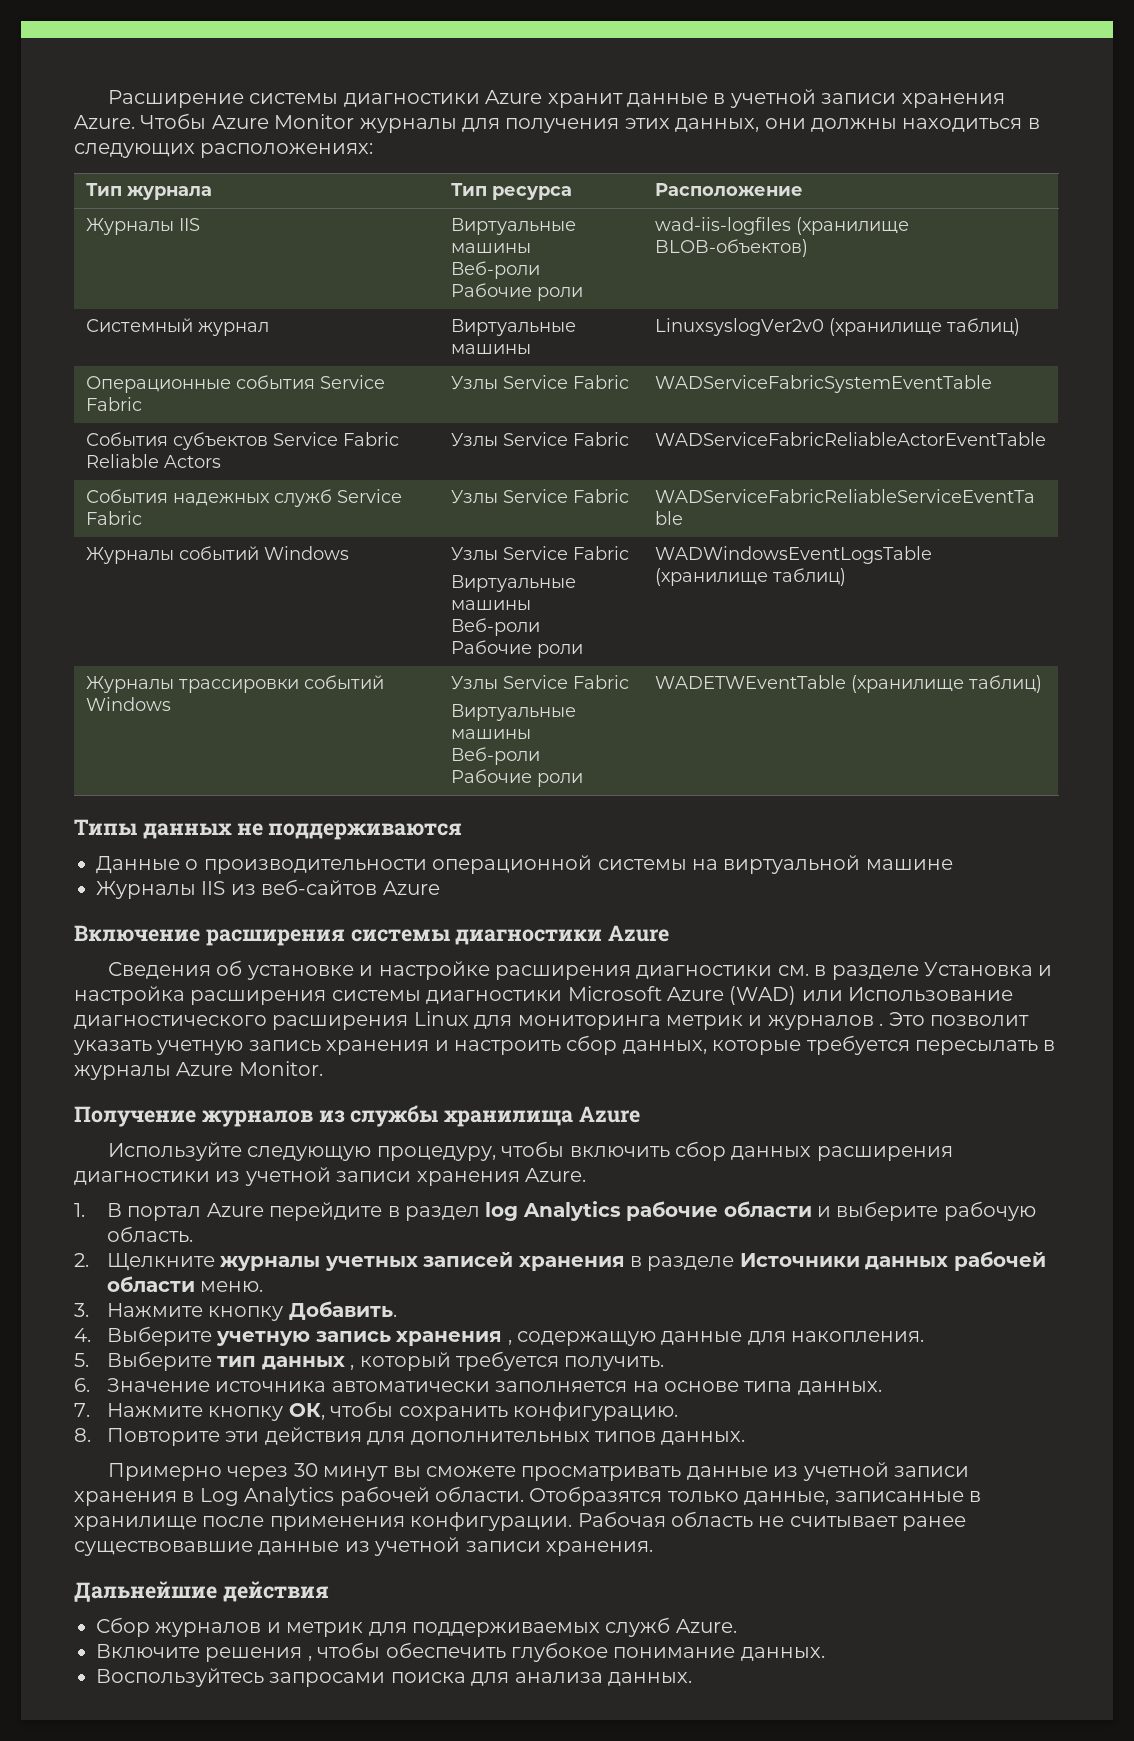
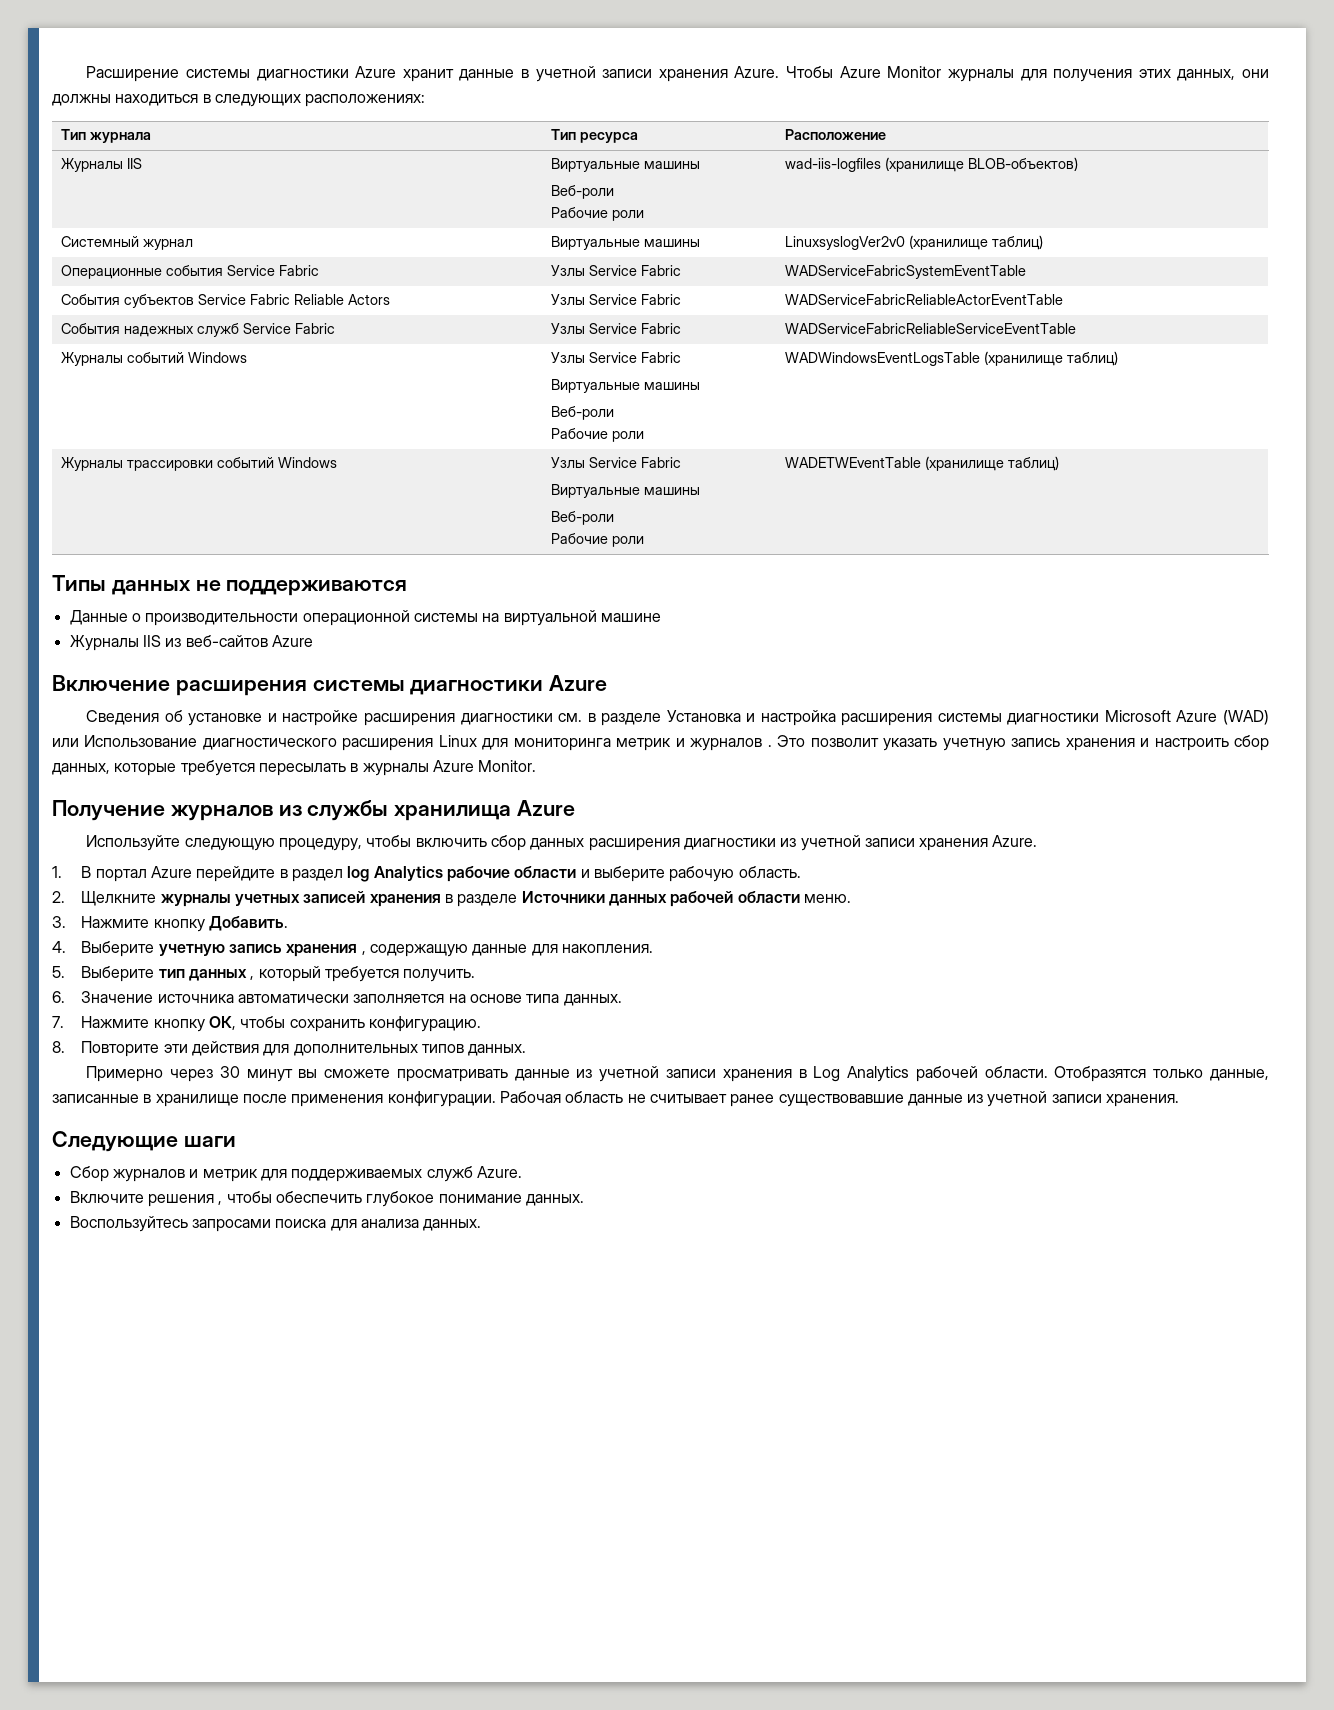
[74,1581,329,1602] Дальнейшие действия -> [52,1131,236,1152] Следующие шаги

